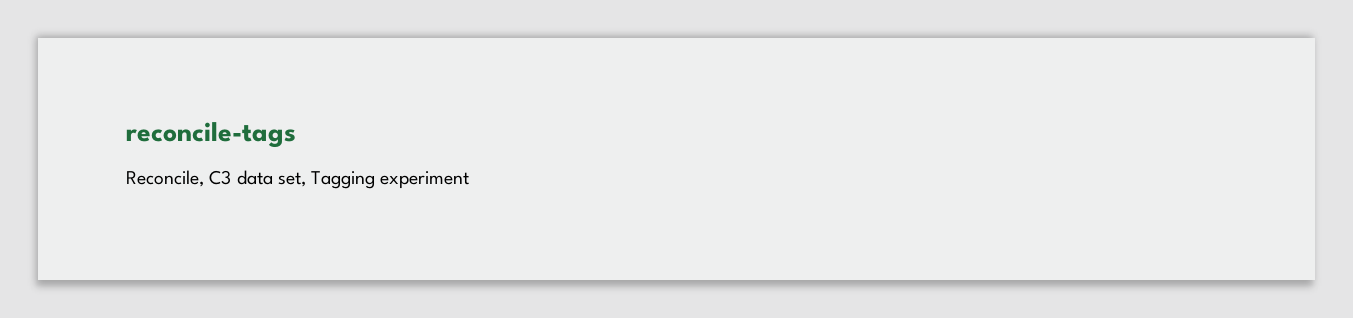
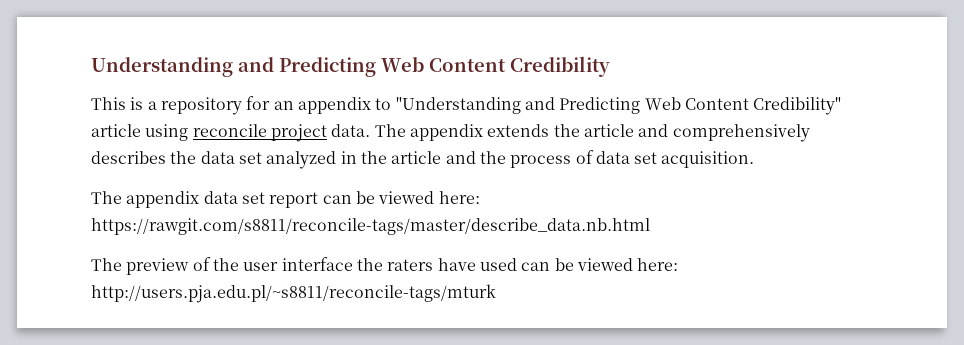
[126,122,296,148] [126,170,470,189] reconcile-tags // Reconcile, C3 data set, Tagging experiment -> [91,56,610,77] [91,96,842,115] [91,124,810,142] [91,150,755,169] [91,191,480,208] [91,218,650,235] [91,257,679,275] [91,284,496,303] Understanding and Predicting Web Content Credibility // This is a repository for an appendix to "Understanding and Predicting Web Content Credibility" article using reconcile project data. The appendix extends the article and comprehensively describes the data set analyzed in the article and the process of data set acquisition. // The appendix data set report can be viewed here: https://rawgit.com/s8811/reconcile-tags/master/describe_data.nb.html // The preview of the user interface the raters have used can be viewed here: http://users.pja.edu.pl/~s8811/reconcile-tags/mturk

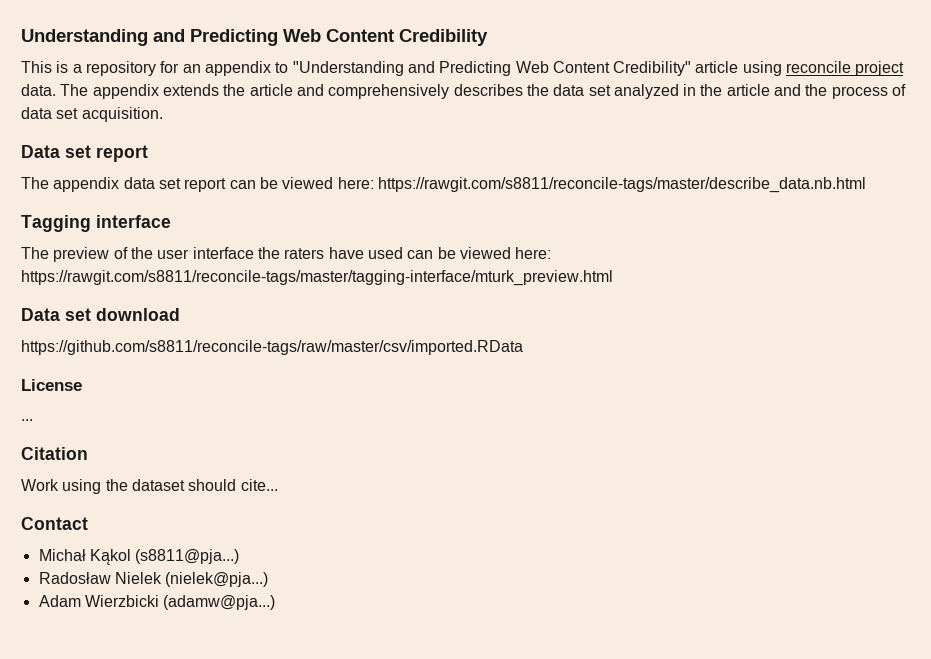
(755, 159) none -> [21,145,148,162] // Data set report
(650, 226) none -> [21,215,171,232] // Tagging interface
[91,284,496,303] http://users.pja.edu.pl/~s8811/reconcile-tags/mturk -> [21,270,613,286] [21,308,180,321] [21,340,523,355] [21,379,82,391] [21,419,33,421] [21,447,88,460] [21,479,278,494] [21,517,88,530] [38,549,240,565] [38,572,269,587] [38,595,276,610] https://rawgit.com/s8811/reconcile-tags/master/tagging-interface/mturk_preview.html // Data set download // https://github.com/s8811/reconcile-tags/raw/master/csv/imported.RData // License // ... // Citation // Work using the dataset should cite... // Contact // Michał Kąkol (s8811@pja...) // Radosław Nielek (nielek@pja...) // Adam Wierzbicki (adamw@pja...)

